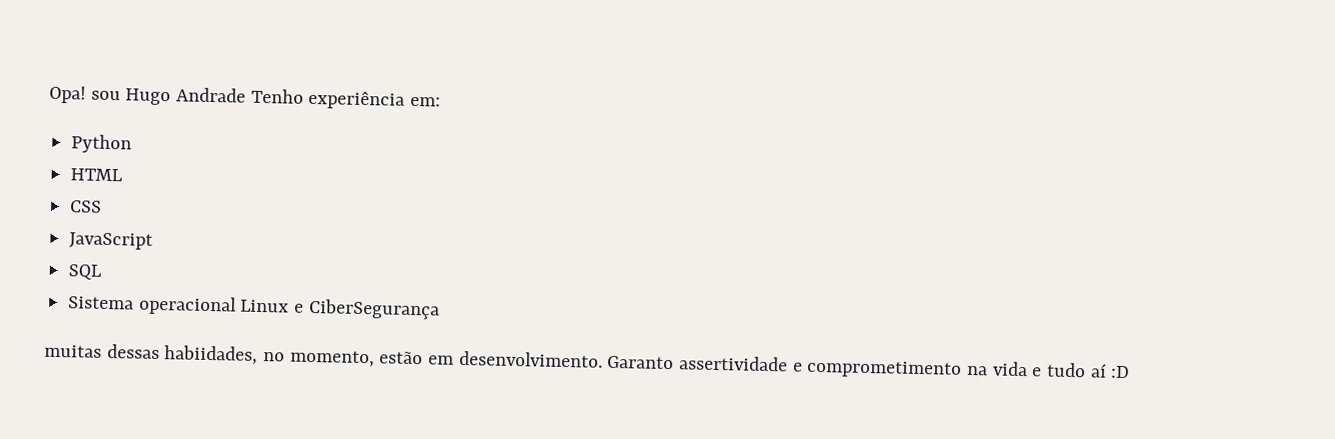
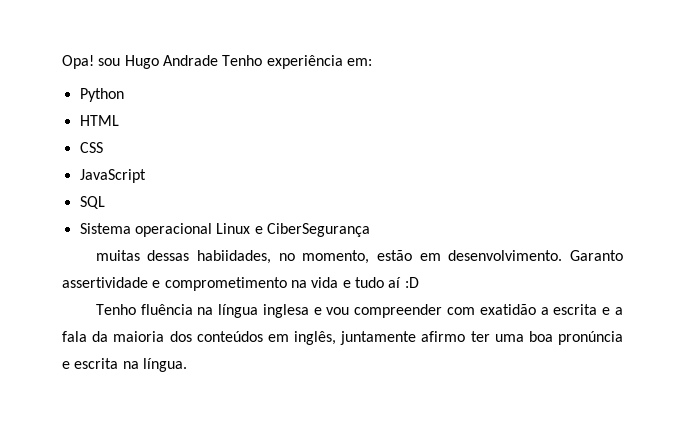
(1131, 372) none -> [95,304,623,318] [62,331,624,345] [62,358,187,372] // Tenho fluência na língua inglesa e vou compreender com exatidão a escrita e a fala da maioria dos conteúdos em inglês, juntamente afirmo ter uma boa pronúncia e escrita na língua.

